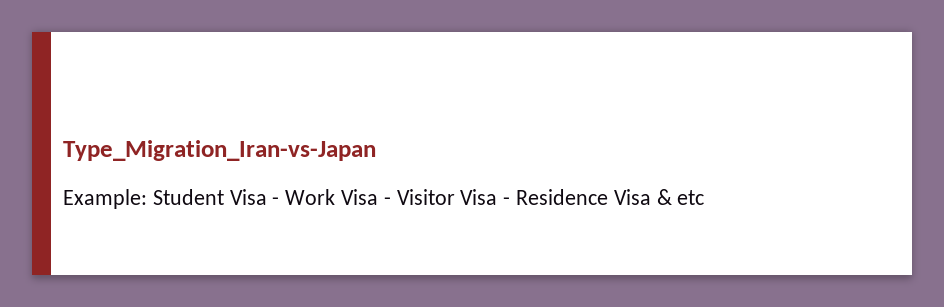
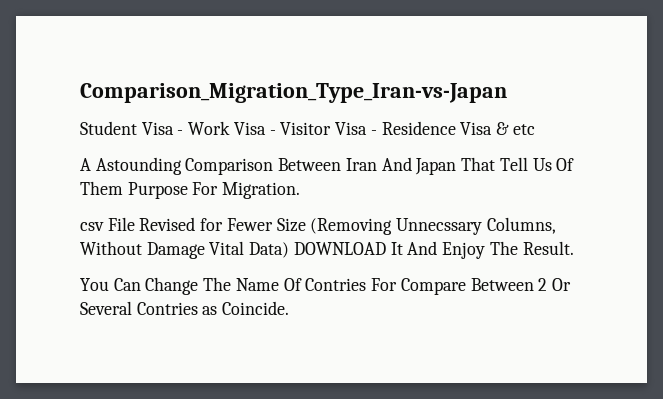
[63,140,376,161] [63,189,147,209] Type_Migration_Iran-vs-Japan // Example: -> [80,83,507,103] Comparison_Migration_Type_Iran-vs-Japan //
(705, 197) none -> [80,157,575,175] [80,181,301,199] [80,217,556,235] [80,241,574,259] [80,277,571,295] [80,301,290,315] // A Astounding Comparison Between Iran And Japan That Tell Us Of Them Purpose For Migration. // csv File Revised for Fewer Size (Removing Unnecssary Columns, Without Damage Vital Data) DOWNLOAD It And Enjoy The Result. // You Can Change The Name Of Contries For Compare Between 2 Or Several Contries as Coincide.

